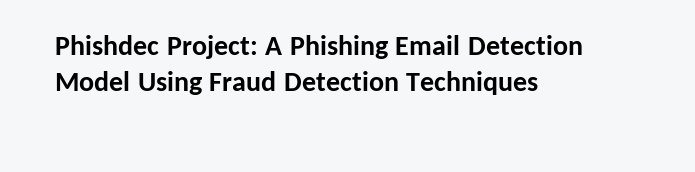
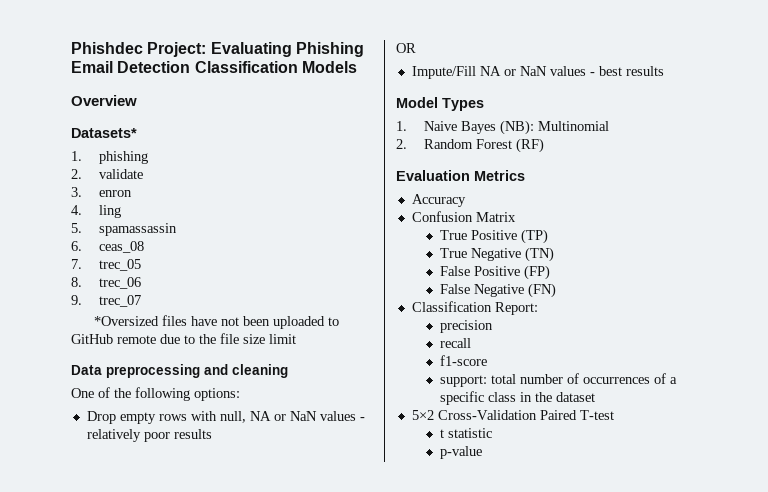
[265,37,283,55] A -> [210,42,292,57] Evaluating
[55,71,539,95] Model Using Fraud Detection Techniques -> [194,61,357,73] [71,95,137,106] [71,128,137,138] [71,151,149,164] [71,169,144,179] [71,187,133,197] [71,205,122,218] [71,223,178,236] [71,241,145,253] [71,259,142,271] [71,277,142,289] [71,295,142,307] [93,315,339,329] [71,333,296,344] [71,364,288,378] [71,387,240,401] [86,411,365,424] [86,429,212,442] [396,43,416,53] [411,66,664,79] [396,97,484,111] [396,120,610,135] [396,138,545,153] [396,170,525,181] [411,194,466,207] [411,211,516,222] [440,229,549,244] [440,247,555,262] [440,265,551,280] [440,283,557,298] [411,301,538,315] [440,320,494,333] [440,338,472,348] [440,355,488,366] [440,373,678,387] [440,391,596,405] [411,410,614,420] [440,428,493,438] [440,446,483,459] Classification Models // Overview // Datasets* // 1. phishing // 2. validate // 3. enron // 4. ling // 5. spamassassin // 6. ceas_08 // 7. trec_05 // 8. trec_06 // 9. trec_07 // *Oversized files have not been uploaded to GitHub remote due to the file size limit // Data preprocessing and cleaning // One of the following options: // Drop empty rows with null, NA or NaN values - relatively poor results // OR // Impute/Fill NA or NaN values - best results // Model Types // 1. Naive Bayes (NB): Multinomial // 2. Random Forest (RF) // Evaluation Metrics // Accuracy // Confusion Matrix // True Positive (TP) // True Negative (TN) // False Positive (FP) // False Negative (FN) // Classification Report: // precision // recall // f1-score // support: total number of occurrences of a specific class in the dataset // 5×2 Cross-Validation Paired T-test // t statistic // p-value

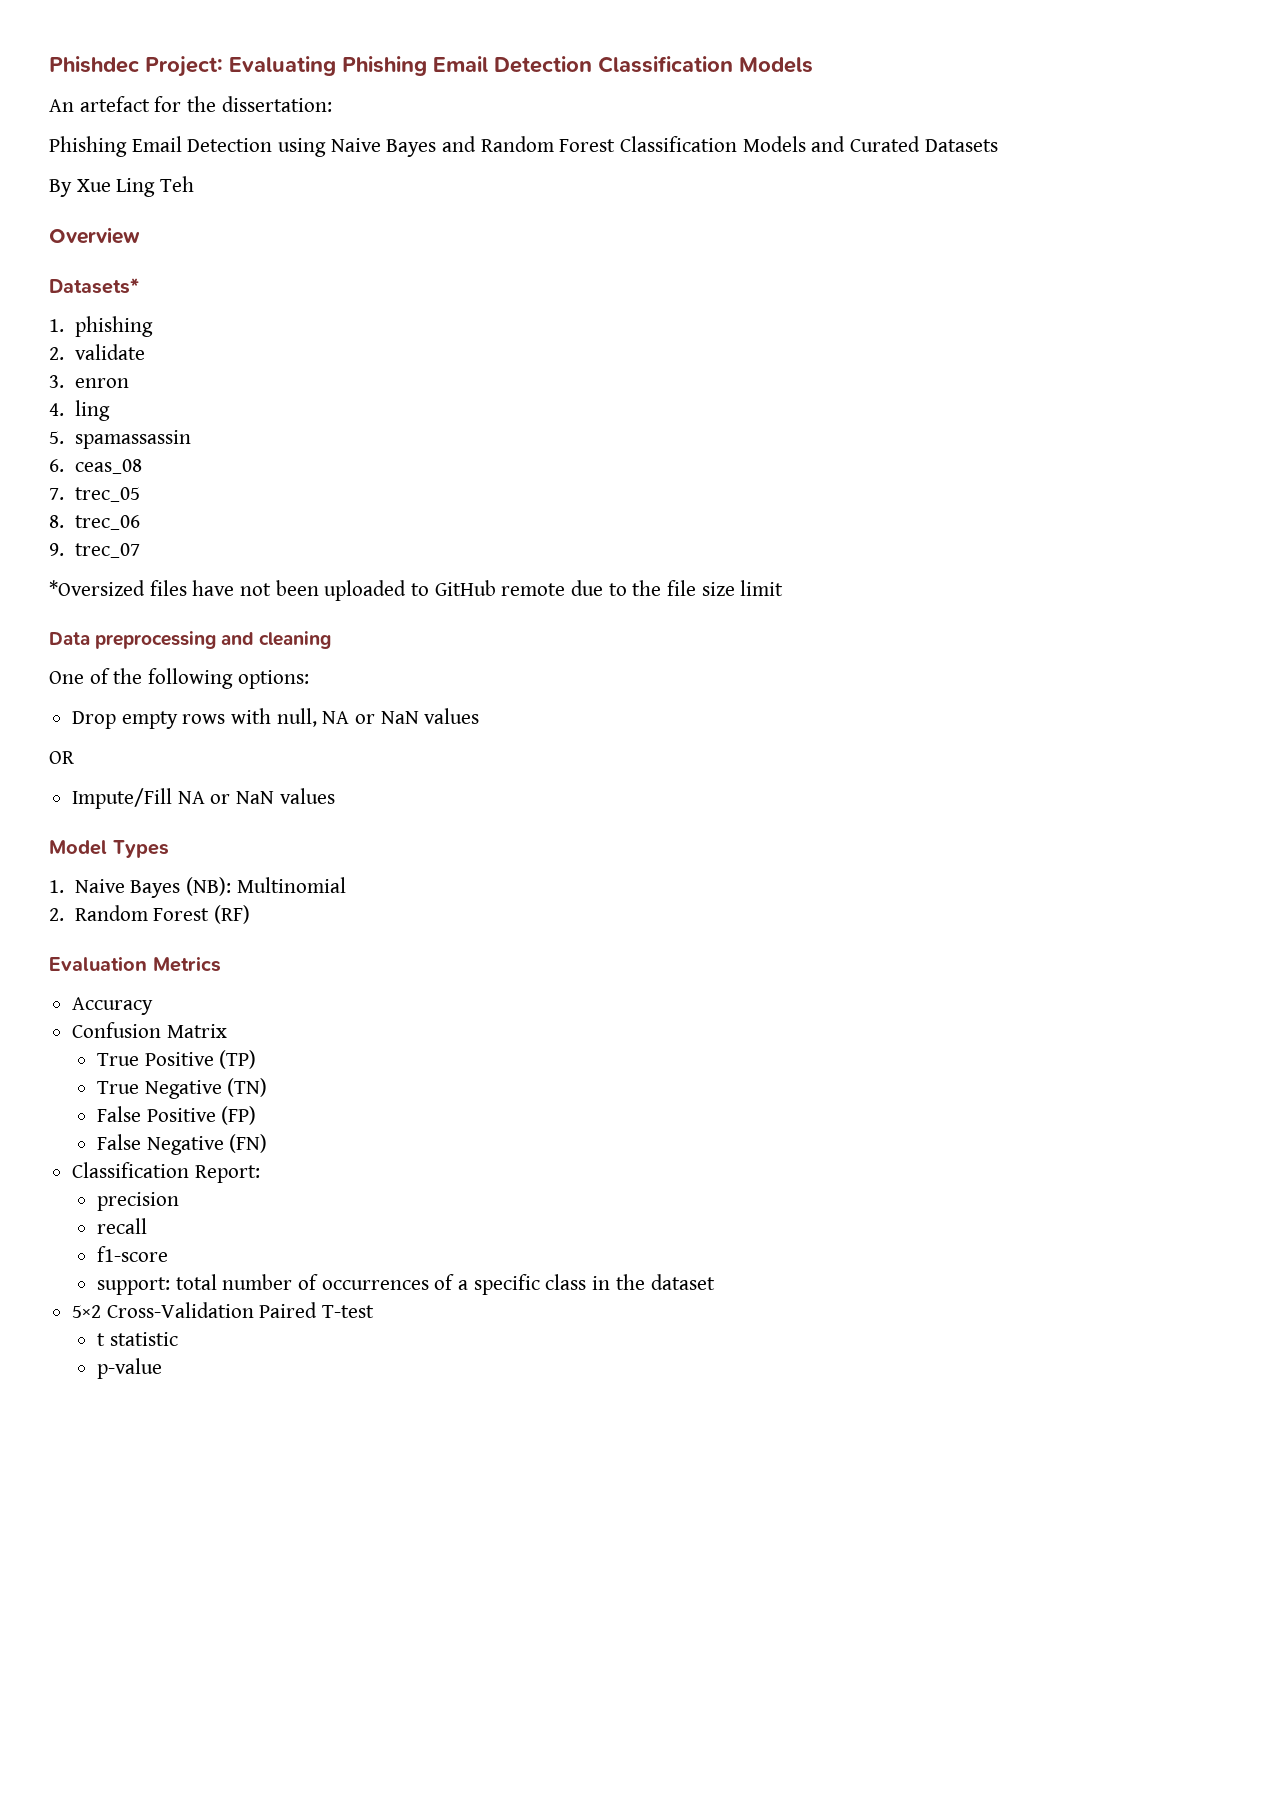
(357, 67) none -> [49,96,332,112] [49,136,998,157] [49,176,195,197] // An artefact for the dissertation: // Phishing Email Detection using Naive Bayes and Random Forest Classification Models and Curated Datasets // By Xue Ling Teh
[359,417,365,421] [86,429,212,442] - relatively poor results -> (480, 716) none
[589,66,664,76] - best results -> (335, 796) none

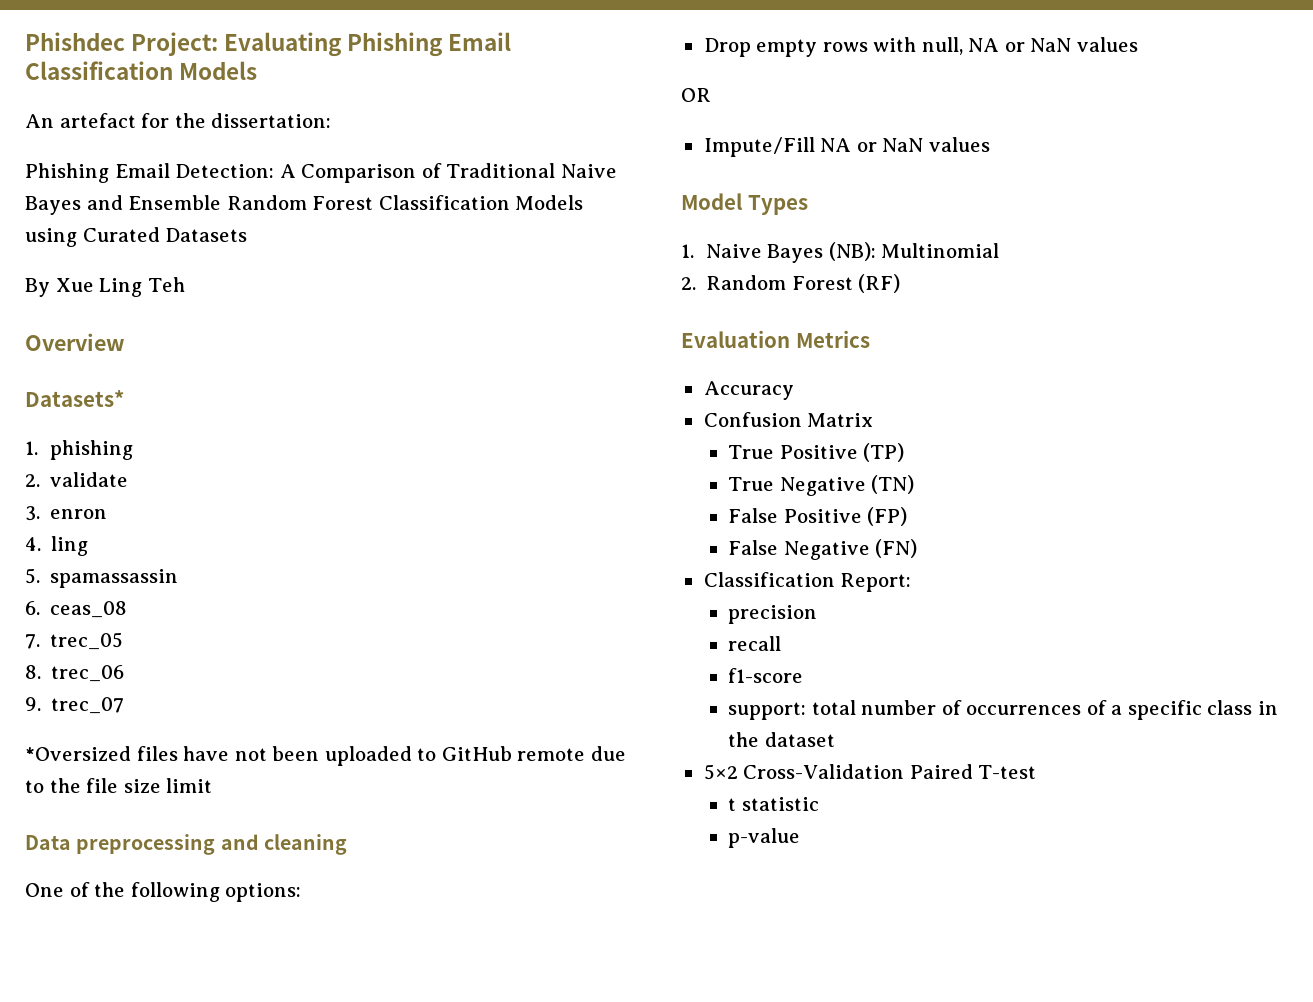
[494,56,592,73] Detection -> (512, 41) none
[187,138,327,157] Detection using -> [175,163,556,183] Detection: A Comparison of Traditional
(477, 144) none -> [128,195,222,210] Ensemble
[811,136,846,152] and -> [25,228,77,247] using

